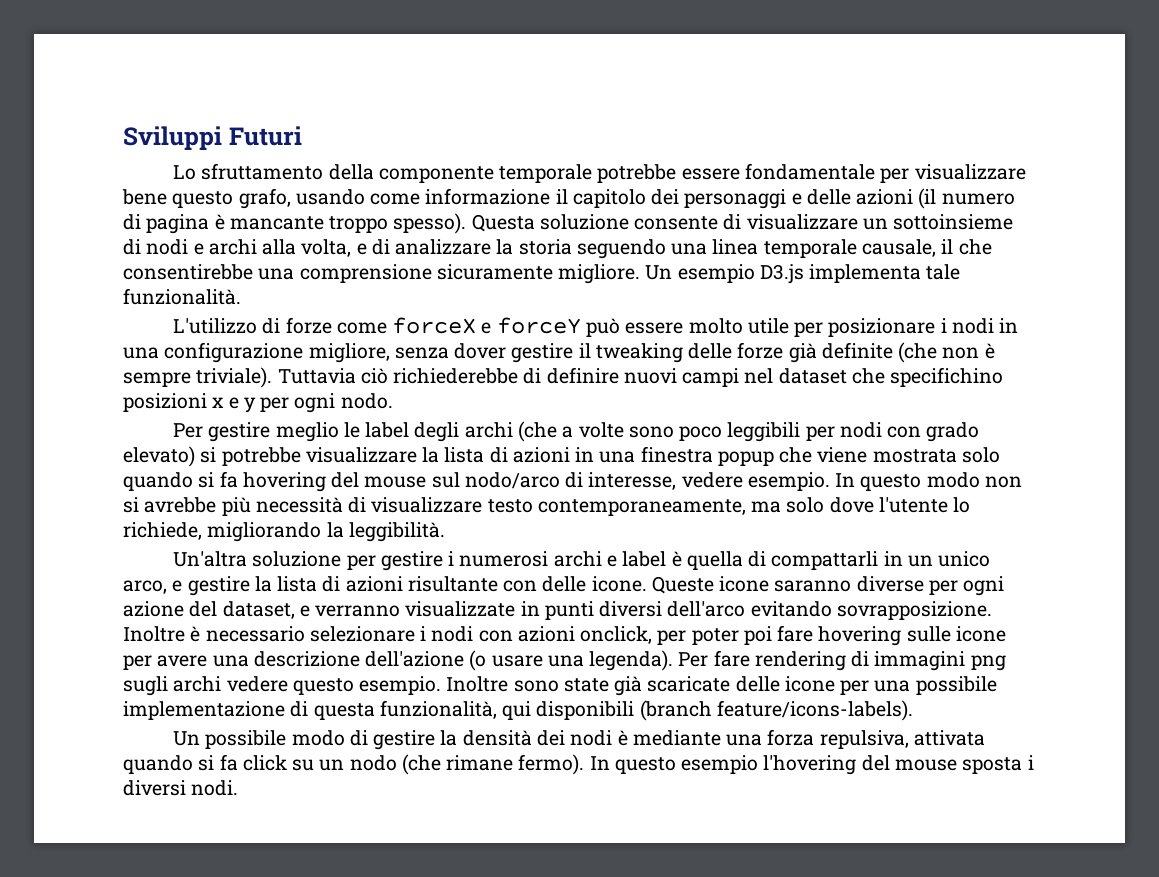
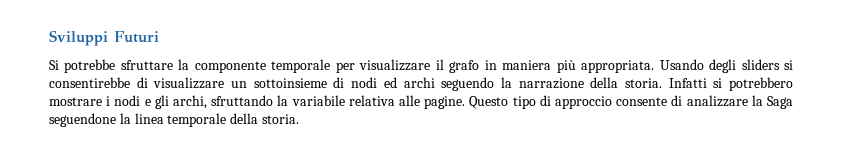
[173,163,1026,183] [122,188,1015,209] [123,213,719,234] Lo sfruttamento della componente temporale potrebbe essere fondamentale per visualizzare bene questo grafo, usando come informazione il capitolo dei personaggi e delle azioni (il numero di pagina è mancante troppo spesso). Questa soluzione consente -> [49,59,794,73] [49,77,130,88] Si potrebbe sfruttare la componente temporale per visualizzare il grafo in maniera più appropriata. Usando degli sliders si consentirebbe
[193,239,992,259] [123,264,961,284] [123,288,241,305] [173,317,1019,337] [123,342,995,363] [123,367,1004,388] [123,393,393,413] [173,421,980,442] [123,446,1000,467] [123,471,1022,492] [123,497,971,516] [123,522,445,542] [173,551,991,571] [123,576,1005,596] [123,601,992,620] [123,625,1006,646] [123,650,1006,671] [123,676,997,696] [123,700,913,721] [173,729,985,750] [123,754,1034,775] [123,780,239,796] e archi alla volta, e di analizzare la storia seguendo una linea temporale causale, il che consentirebbe una comprensione sicuramente migliore. Un esempio D3.js implementa tale funzionalità. // L'utilizzo di forze come forceX e forceY può essere molto utile per posizionare i nodi in una configurazione migliore, senza dover gestire il tweaking delle forze già definite (che non è sempre triviale). Tuttavia ciò richiederebbe di definire nuovi campi nel dataset che specifichino posizioni x e y per ogni nodo. // Per gestire meglio le label degli archi (che a volte sono poco leggibili per nodi con grado elevato) si potrebbe visualizzare la lista di azioni in una finestra popup che viene mostrata solo quando si fa hovering del mouse sul nodo/arco di interesse, vedere esempio. In questo modo non si avrebbe più necessità di visualizzare testo contemporaneamente, ma solo dove l'utente lo richiede, migliorando la leggibilità. // Un'altra soluzione per gestire i numerosi archi e label è quella di compattarli in un unico arco, e gestire la lista di azioni risultante con delle icone. Queste icone saranno diverse per ogni azione del dataset, e verranno visualizzate in punti diversi dell'arco evitando sovrapposizione. Inoltre è necessario selezionare i nodi con azioni onclick, per poter poi fare hovering sulle icone per avere una descrizione dell'azione (o usare una legenda). Per fare rendering di immagini png sugli archi vedere questo esempio. Inoltre sono state già scaricate delle icone per una possibile implementazione di questa funzionalità, qui disponibili (branch feature/icons-labels). // Un possibile modo di gestire la densità dei nodi è mediante una forza repulsiva, attivata quando si fa click su un nodo (che rimane fermo). In questo esempio l'hovering del mouse sposta i diversi nodi. -> [383,77,793,91] [49,95,794,109] [49,113,299,127] ed archi seguendo la narrazione della storia. Infatti si potrebbero mostrare i nodi e gli archi, sfruttando la variabile relativa alle pagine. Questo tipo di approccio consente di analizzare la Saga seguendone la linea temporale della storia.

